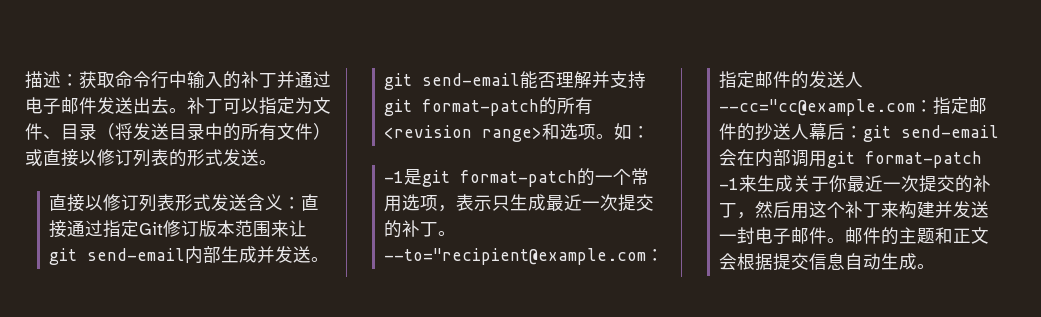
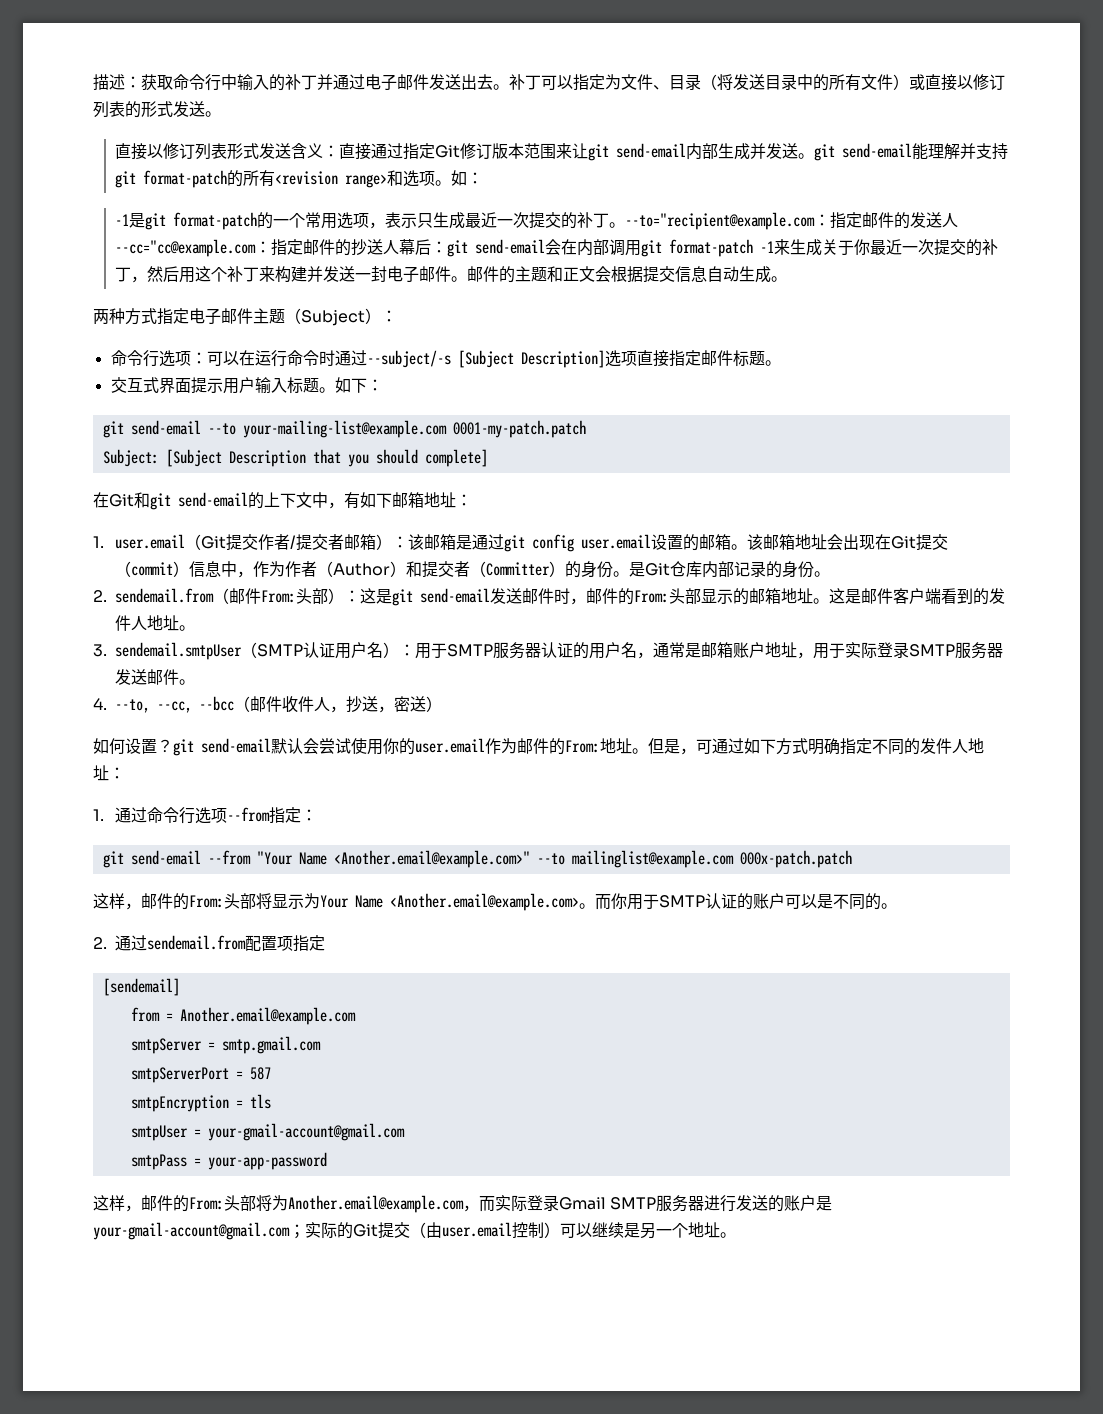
[538,72,557,88] 否 -> (928, 151) none
(936, 266) none -> [93,308,397,326] [110,350,781,368] [110,377,383,394] [102,420,586,438] [102,449,488,467] [93,492,472,510] [93,534,948,552] [114,561,830,578] [93,588,1005,606] [115,615,195,631] [93,642,1003,660] [115,669,195,685] [93,696,442,713] [93,738,984,756] [93,765,125,781] [93,807,317,824] [102,850,852,868] [93,893,897,911] [93,935,325,952] [102,978,180,996] [130,1007,356,1025] [130,1036,321,1054] [130,1067,271,1083] [130,1094,271,1112] [130,1123,405,1141] [130,1152,327,1170] [93,1195,833,1213] [93,1222,736,1240] // 两种方式指定电子邮件主题（Subject）： // 命令行选项：可以在运行命令时通过--subject/-s [Subject Description]选项直接指定邮件标题。 // 交互式界面提示用户输入标题。如下： // git send-email --to your-mailing-list@example.com 0001-my-patch.patch // Subject: [Subject Description that you should complete] // 在Git和git send-email的上下文中，有如下邮箱地址： // 1. user.email（Git提交作者/提交者邮箱）：该邮箱是通过git config user.email设置的邮箱。该邮箱地址会出现在Git提交（commit）信息中，作为作者（Author）和提交者（Committer）的身份。是Git仓库内部记录的身份。 // 2. sendemail.from（邮件From:头部）：这是git send-email发送邮件时，邮件的From:头部显示的邮箱地址。这是邮件客户端看到的发件人地址。 // 3. sendemail.smtpUser（SMTP认证用户名）：用于SMTP服务器认证的用户名，通常是邮箱账户地址，用于实际登录SMTP服务器发送邮件。 // 4. --to, --cc, --bcc（邮件收件人，抄送，密送） // 如何设置？git send-email默认会尝试使用你的user.email作为邮件的From:地址。但是，可通过如下方式明确指定不同的发件人地址： // 1.通过命令行选项--from指定： // git send-email --from "Your Name <Another.email@example.com>" --to mailinglist@example.com 000x-patch.patch // 这样，邮件的From:头部将显示为Your Name <Another.email@example.com>。而你用于SMTP认证的账户可以是不同的。 // 2.通过sendemail.from配置项指定 // [sendemail] // from = Another.email@example.com // smtpServer = smtp.gmail.com // smtpServerPort = 587 // smtpEncryption = tls // smtpUser = your-gmail-account@gmail.com // smtpPass = your-app-password // 这样，邮件的From:头部将为Another.email@example.com，而实际登录Gmail SMTP服务器进行发送的账户是your-gmail-account@gmail.com；实际的Git提交（由user.email控制）可以继续是另一个地址。

